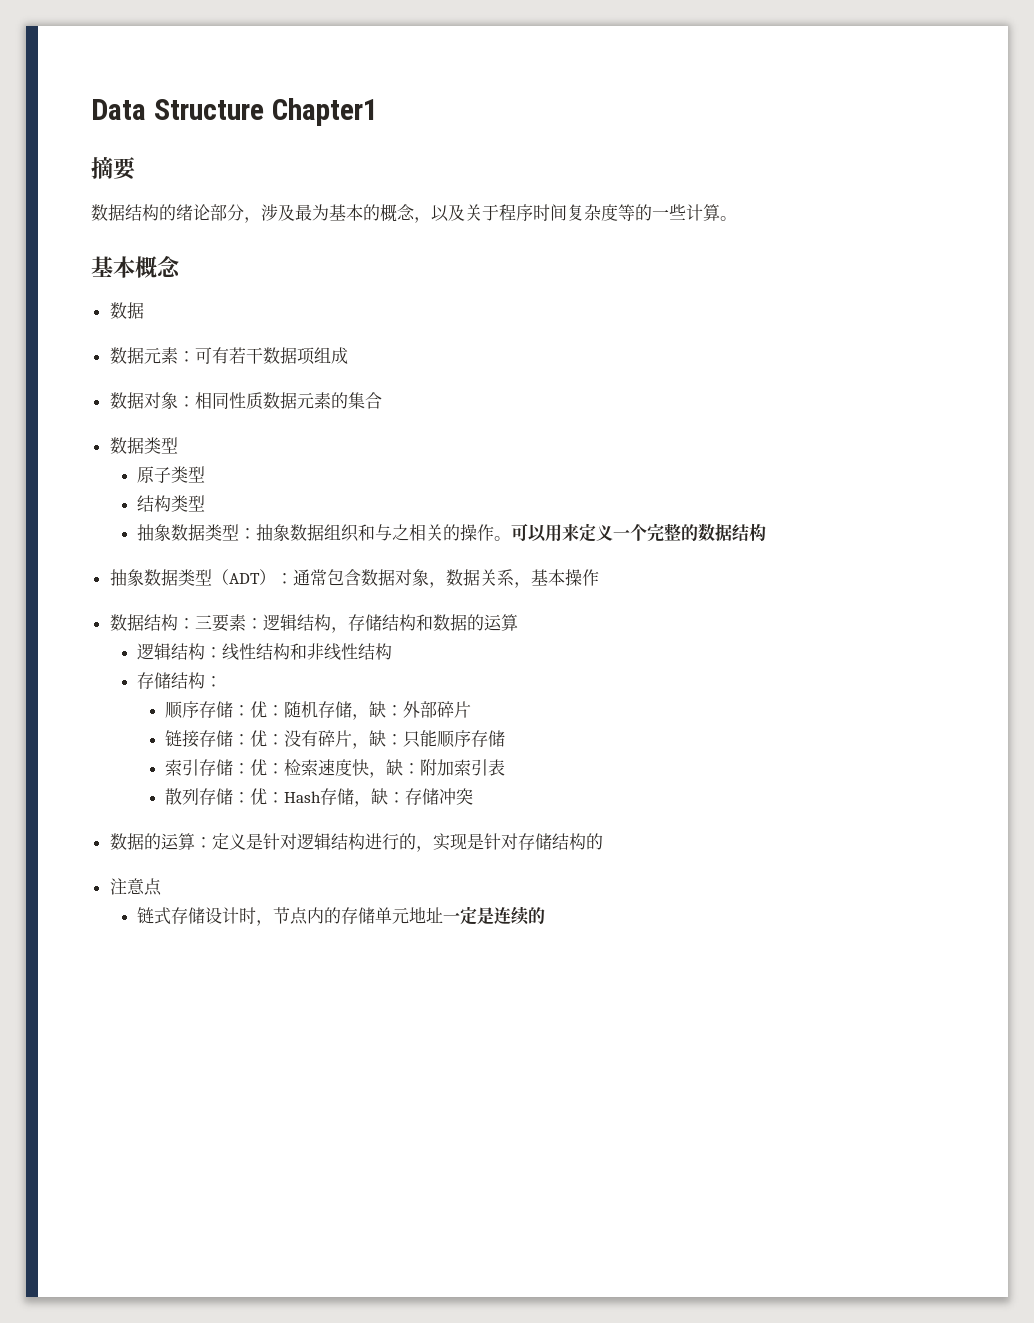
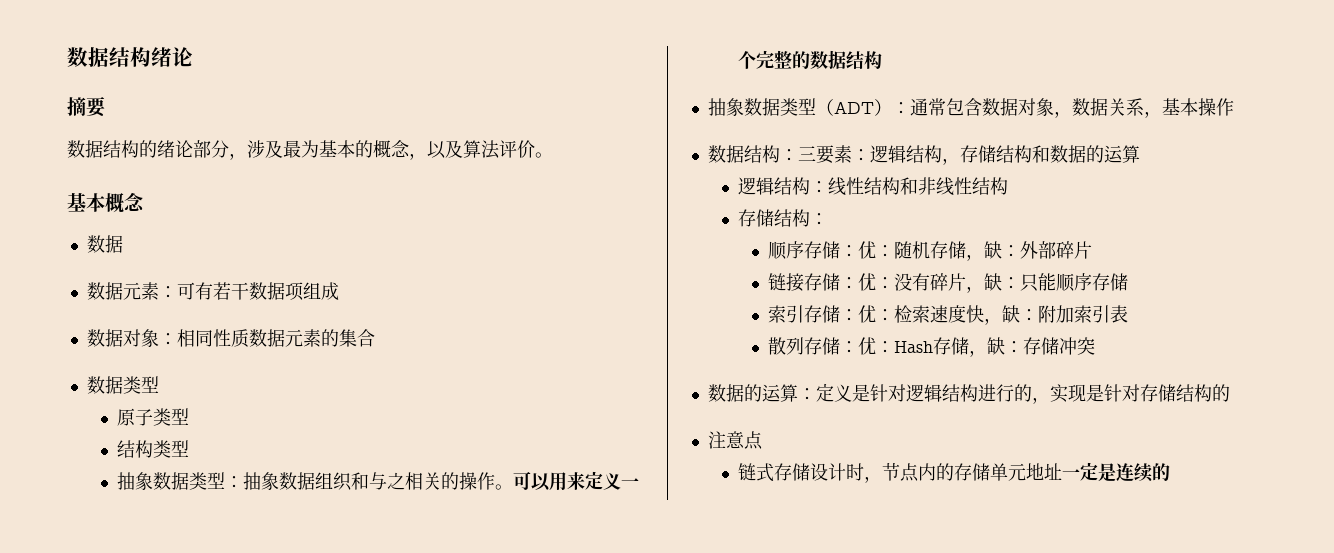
[91,98,378,126] Data Structure Chapter1 -> [67,47,193,67] 数据结构绪论
[465,204,720,221] 关于程序时间复杂度等的一些计算 -> [463,140,535,159] 算法评价

